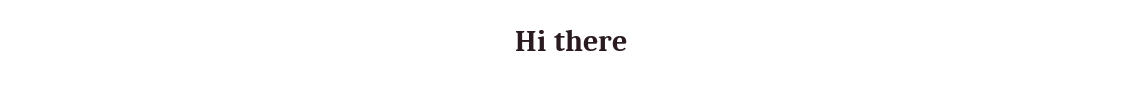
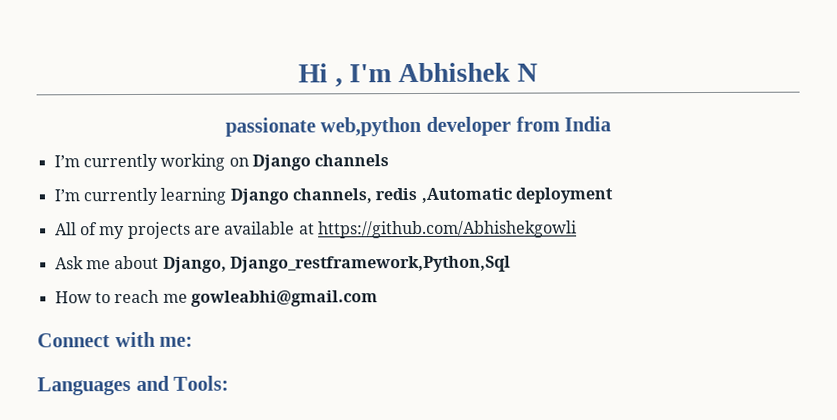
[553,29,627,51] there -> [334,62,538,88] [224,116,612,137] [53,153,390,172] [53,187,613,206] [54,220,577,240] [54,255,511,273] [54,289,378,307] [37,331,194,348] [37,375,230,396] , I'm Abhishek N // passionate web,python developer from India // I’m currently working on Django channels // I’m currently learning Django channels, redis ,Automatic deployment // All of my projects are available at https://github.com/Abhishekgowli // Ask me about Django, Django_restframework,Python,Sql // How to reach me gowleabhi@gmail.com // Connect with me: // Languages and Tools:

